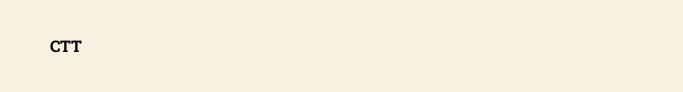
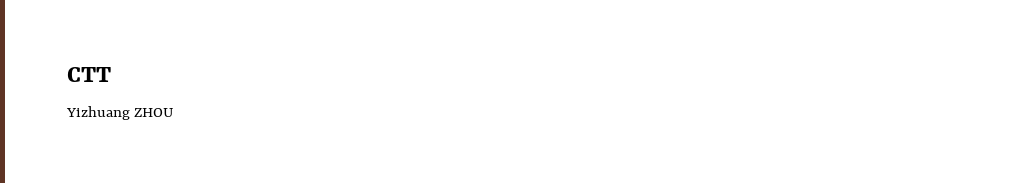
(82, 46) none -> [66,106,174,120] // Yizhuang ZHOU

